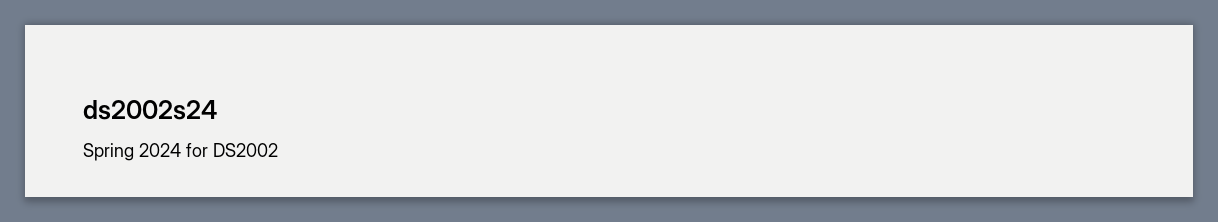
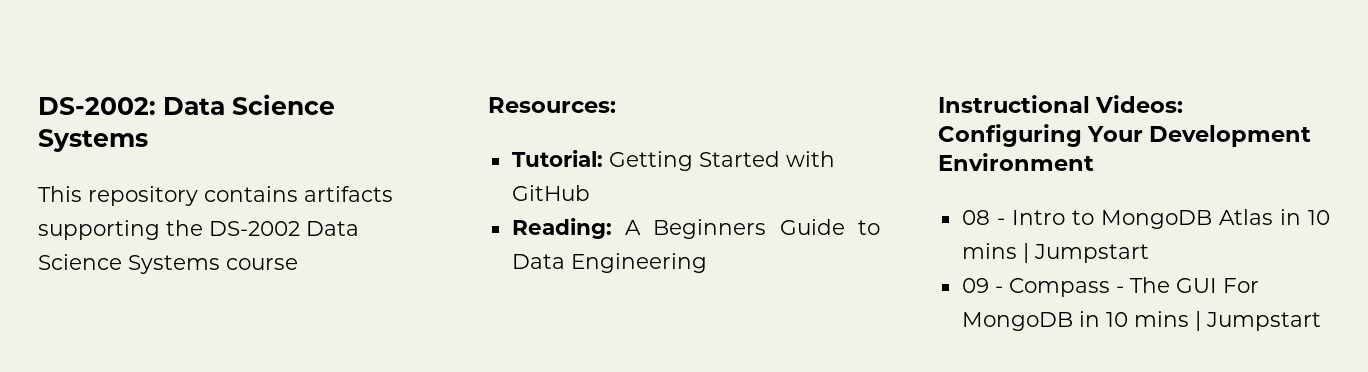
[83,100,217,120] [83,143,278,161] ds2002s24 // Spring 2024 for DS2002 -> [38,94,335,115] [38,129,148,152] [38,186,393,206] [38,220,359,240] [38,254,298,274] [488,97,616,113] [511,150,835,171] [511,185,590,201] [511,218,880,239] [511,253,707,273] [938,95,1184,113] [938,124,1312,147] [938,153,1094,171] [961,209,1330,229] [961,243,1149,263] [961,277,1259,297] [961,311,1321,331] DS-2002: Data Science Systems // This repository contains artifacts supporting the DS-2002 Data Science Systems course // Resources: // Tutorial: Getting Started with GitHub // Reading: A Beginners Guide to Data Engineering // Instructional Videos: Configuring Your Development Environment // 08 - Intro to MongoDB Atlas in 10 mins | Jumpstart // 09 - Compass - The GUI For MongoDB in 10 mins | Jumpstart

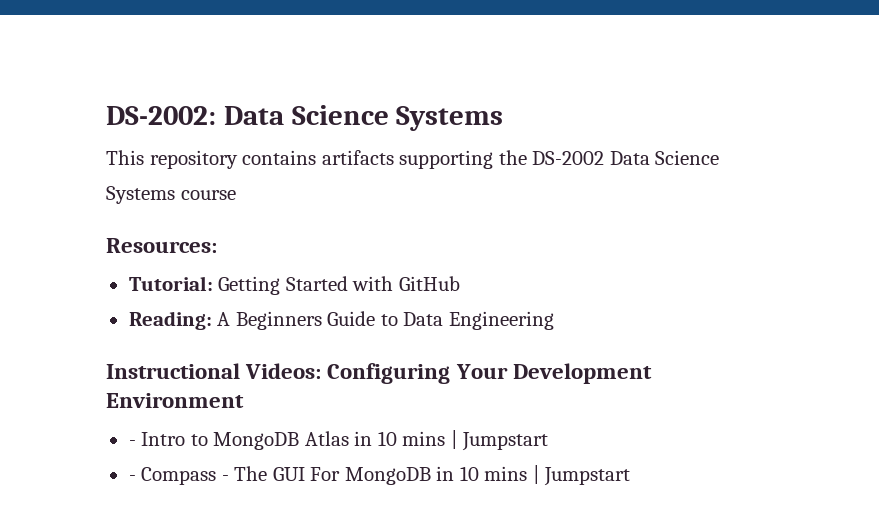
[961,210,990,225] 08 -> (244, 400) none
[961,278,989,293] 09 -> (549, 441) none

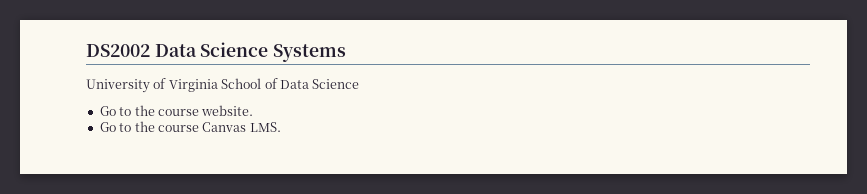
[106,106,216,125] DS-2002: -> [86,44,150,57] DS2002
[106,150,720,169] [106,186,236,204] [106,238,217,253] [128,276,460,295] [128,311,554,330] [106,363,652,384] [106,393,244,408] [128,430,549,451] [128,465,631,486] This repository contains artifacts supporting the DS-2002 Data Science Systems course // Resources: // Tutorial: Getting Started with GitHub // Reading: A Beginners Guide to Data Engineering // Instructional Videos: Configuring Your Development Environment // - Intro to MongoDB Atlas in 10 mins | Jumpstart // - Compass - The GUI For MongoDB in 10 mins | Jumpstart -> [86,78,360,93] [99,105,254,116] [99,121,281,132] University of Virginia School of Data Science // Go to the course website. // Go to the course Canvas LMS.

